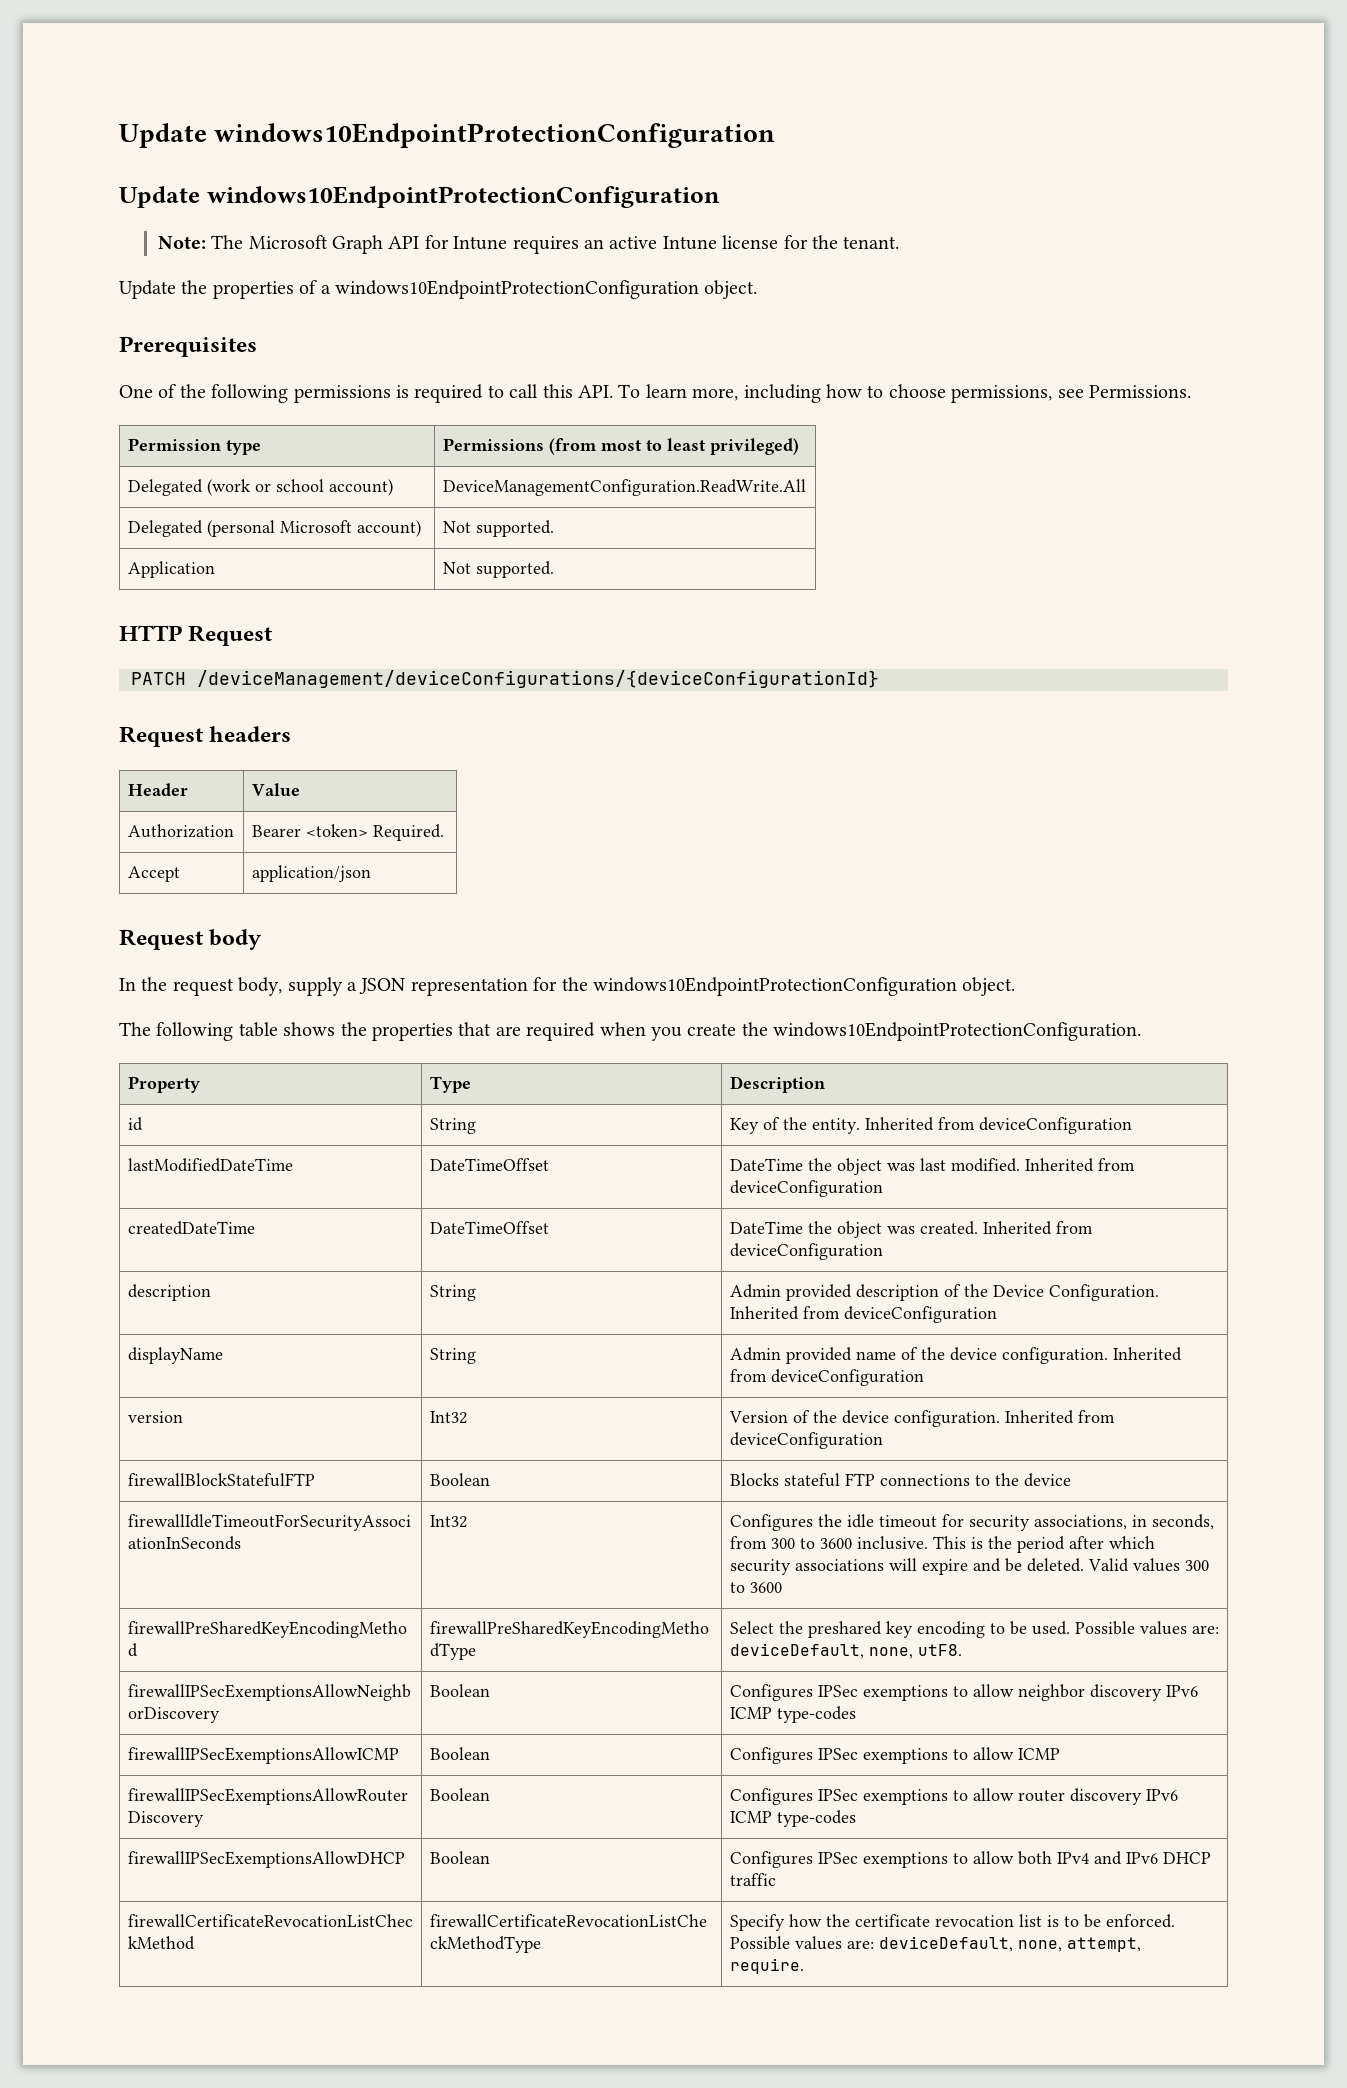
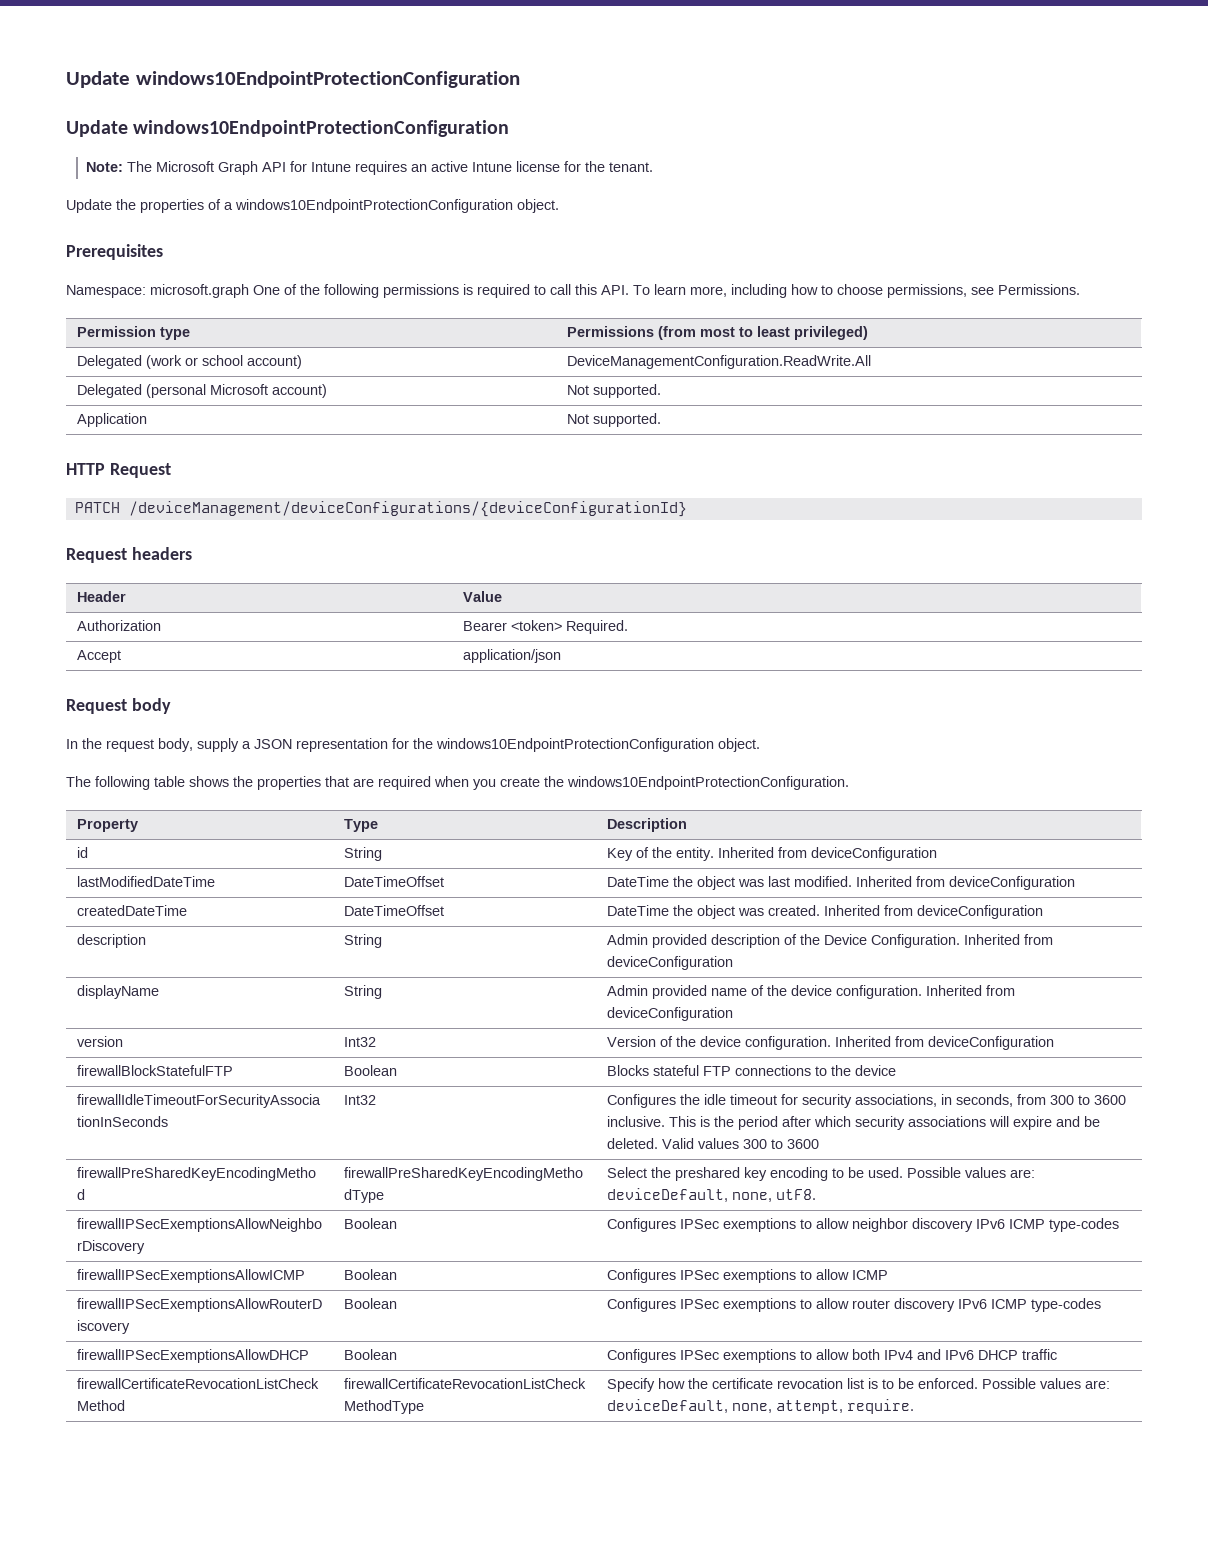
(257, 346) none -> [66,284,249,298] Namespace: microsoft.graph

